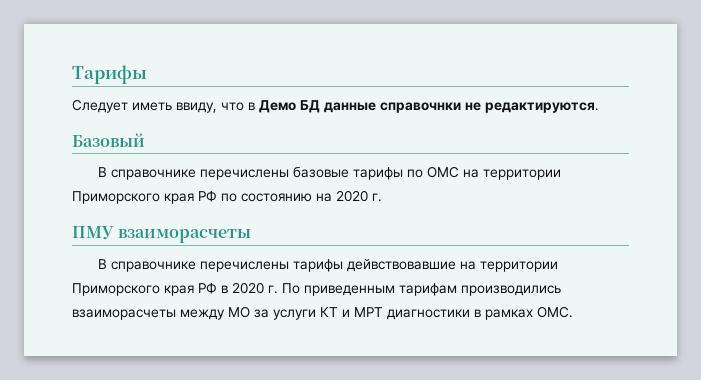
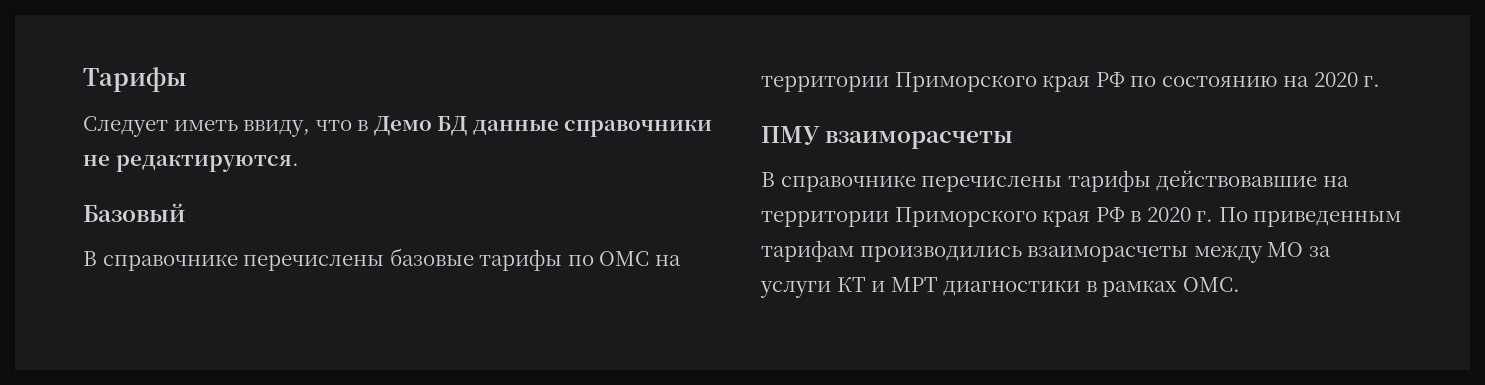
[380,102,461,113] справочнки -> [564,120,713,137] справочники
[346,259,456,272] дейвствовавшие -> [1156,170,1318,191] действовавшие

